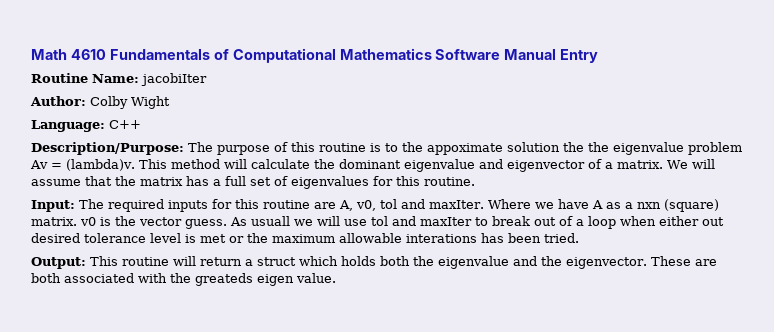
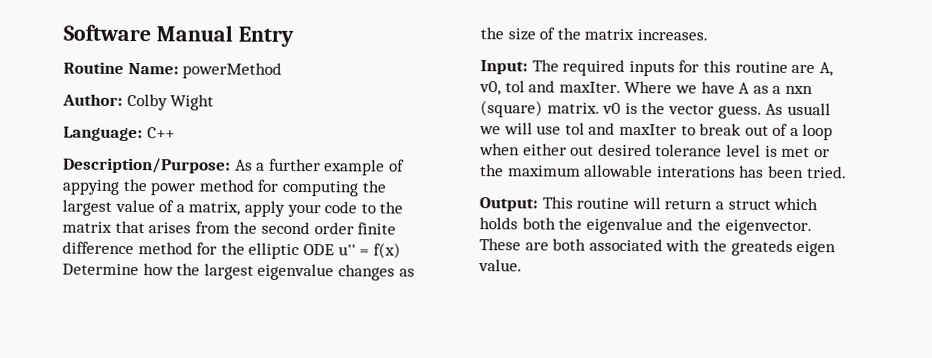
[31,48,432,63] Math 4610 Fundamentals of Computational Mathematics -> (63, 33) none
[141,73,207,86] jacobiIter -> [182,62,283,79] powerMethod
[188,142,742,155] [30,159,715,172] [31,176,475,189] The purpose of this routine is to the appoximate solution the the eigenvalue problem Av = (lambda)v. This method will calculate the dominant eigenvalue and eigenvector of a matrix. We will assume that the matrix has a full set of eigenvalues for this routine. -> [234,158,405,176] [62,178,386,197] [62,199,404,218] [62,220,397,235] [62,241,401,260] [62,263,415,281] [480,27,708,41] As a further example of appying the power method for computing the largest value of a matrix, apply your code to the matrix that arises from the second order finite difference method for the elliptic ODE u'' = f(x) Determine how the largest eigenvalue changes as the size of the matrix increases.

